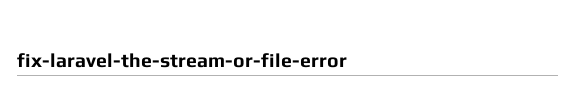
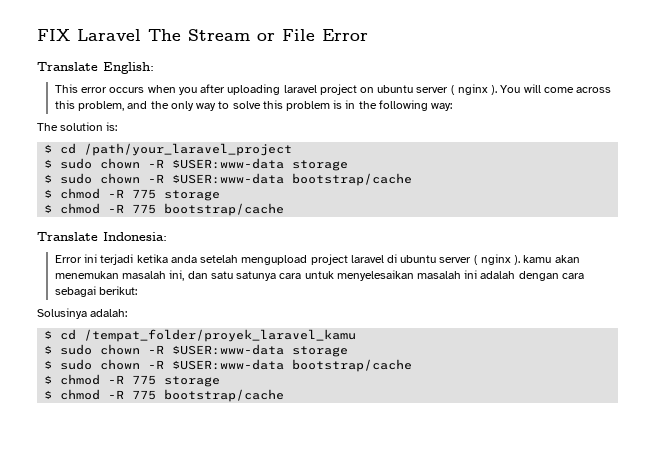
[17,53,347,68] fix-laravel-the-stream-or-file-error -> [37,29,368,41] [37,62,154,74] [54,84,612,95] [54,100,453,111] [37,122,118,131] [44,143,293,156] [44,158,349,171] [44,173,413,186] [44,188,221,201] [44,203,285,216] [37,232,167,241] [54,254,580,265] [54,270,584,281] [54,286,138,297] [37,308,128,319] [44,329,357,342] [44,344,349,357] [44,359,413,372] [44,374,221,387] [44,389,285,402] FIX Laravel The Stream or File Error // Translate English: // This error occurs when you after uploading laravel project on ubuntu server ( nginx ). You will come across this problem, and the only way to solve this problem is in the following way: // The solution is: // $ cd /path/your_laravel_project // $ sudo chown -R $USER:www-data storage // $ sudo chown -R $USER:www-data bootstrap/cache // $ chmod -R 775 storage // $ chmod -R 775 bootstrap/cache // Translate Indonesia: // Error ini terjadi ketika anda setelah mengupload project laravel di ubuntu server ( nginx ). kamu akan menemukan masalah ini, dan satu satunya cara untuk menyelesaikan masalah ini adalah dengan cara sebagai berikut: // Solusinya adalah: // $ cd /tempat_folder/proyek_laravel_kamu // $ sudo chown -R $USER:www-data storage // $ sudo chown -R $USER:www-data bootstrap/cache // $ chmod -R 775 storage // $ chmod -R 775 bootstrap/cache

